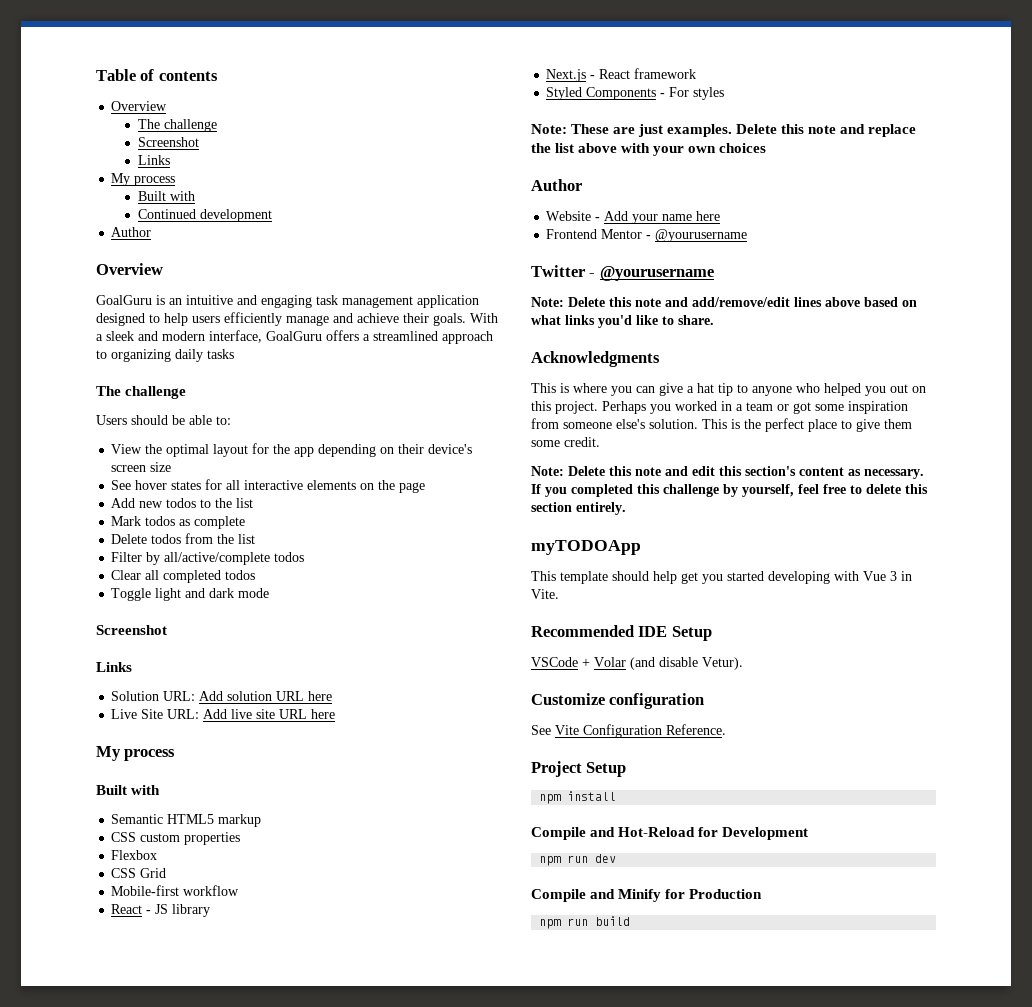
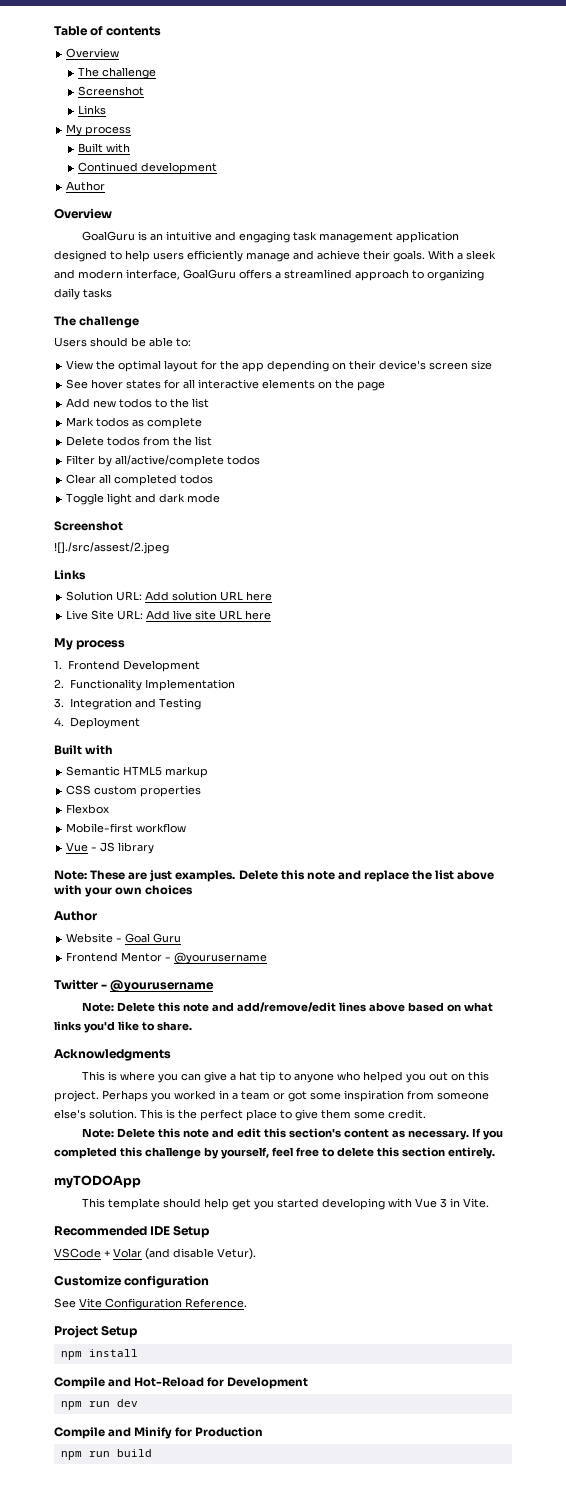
(167, 630) none -> [54,542,169,554] // ![]./src/assest/2.jpeg
(176, 755) none -> [54,660,200,672] [54,679,235,691] [54,698,201,710] [54,717,140,729] // 1. Frontend Development // 2. Functionality Implementation // 3. Integration and Testing // 4. Deployment
[111,868,167,878] // CSS Grid -> (110, 809) none
[111,904,143,914] React -> [66,842,89,852] Vue
[546,68,697,82] [546,87,725,100] // Next.js - React framework // Styled Components - For styles -> (155, 848) none
[604,211,721,224] Add your name here -> [125,933,182,943] Goal Guru

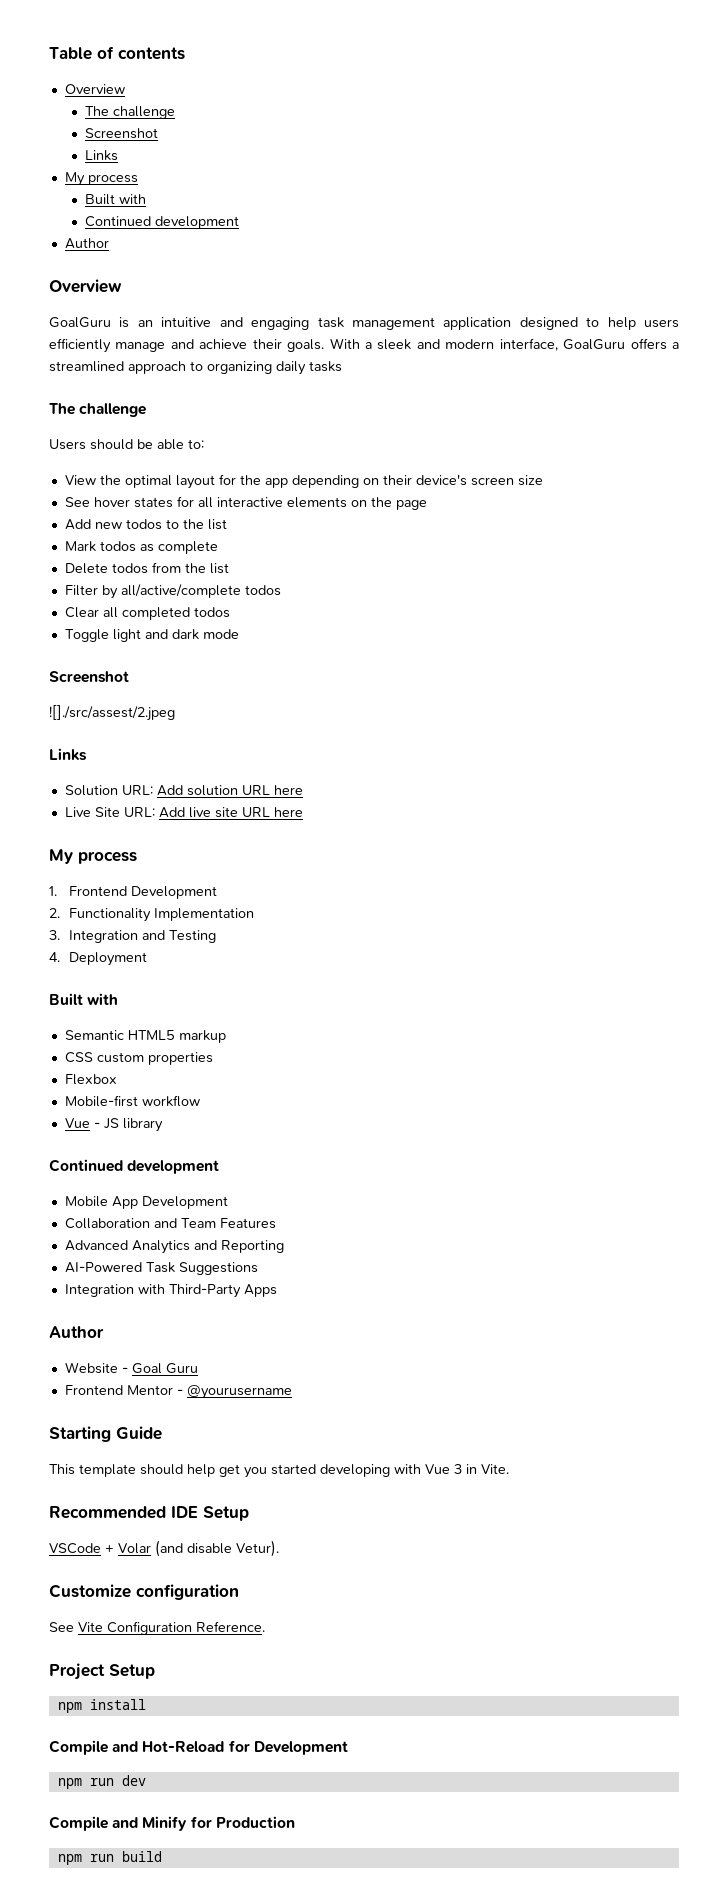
[54,870,495,882] [54,885,194,897] Note: These are just examples. Delete this note and replace the list above with your own choices -> [49,1159,220,1174] [64,1196,228,1209] [64,1218,276,1229] [64,1240,284,1254] [64,1262,258,1275] [64,1284,277,1298] Continued development // Mobile App Development // Collaboration and Team Features // Advanced Analytics and Reporting // AI-Powered Task Suggestions // Integration with Third-Party Apps
[54,979,215,992] [82,1002,494,1012] [54,1021,192,1033] [54,1049,171,1061] [82,1071,490,1083] [54,1090,489,1102] [54,1109,426,1121] [82,1128,504,1140] [54,1147,495,1159] [54,1175,141,1188] Twitter - @yourusername // Note: Delete this note and add/remove/edit lines above based on what links you'd like to share. // Acknowledgments // This is where you can give a hat tip to anyone who helped you out on this project. Perhaps you worked in a team or got some inspiration from someone else's solution. This is the perfect place to give them some credit. // Note: Delete this note and edit this section's content as necessary. If you completed this challenge by yourself, feel free to delete this section entirely. // myTODOApp -> [49,1426,162,1442] Starting Guide

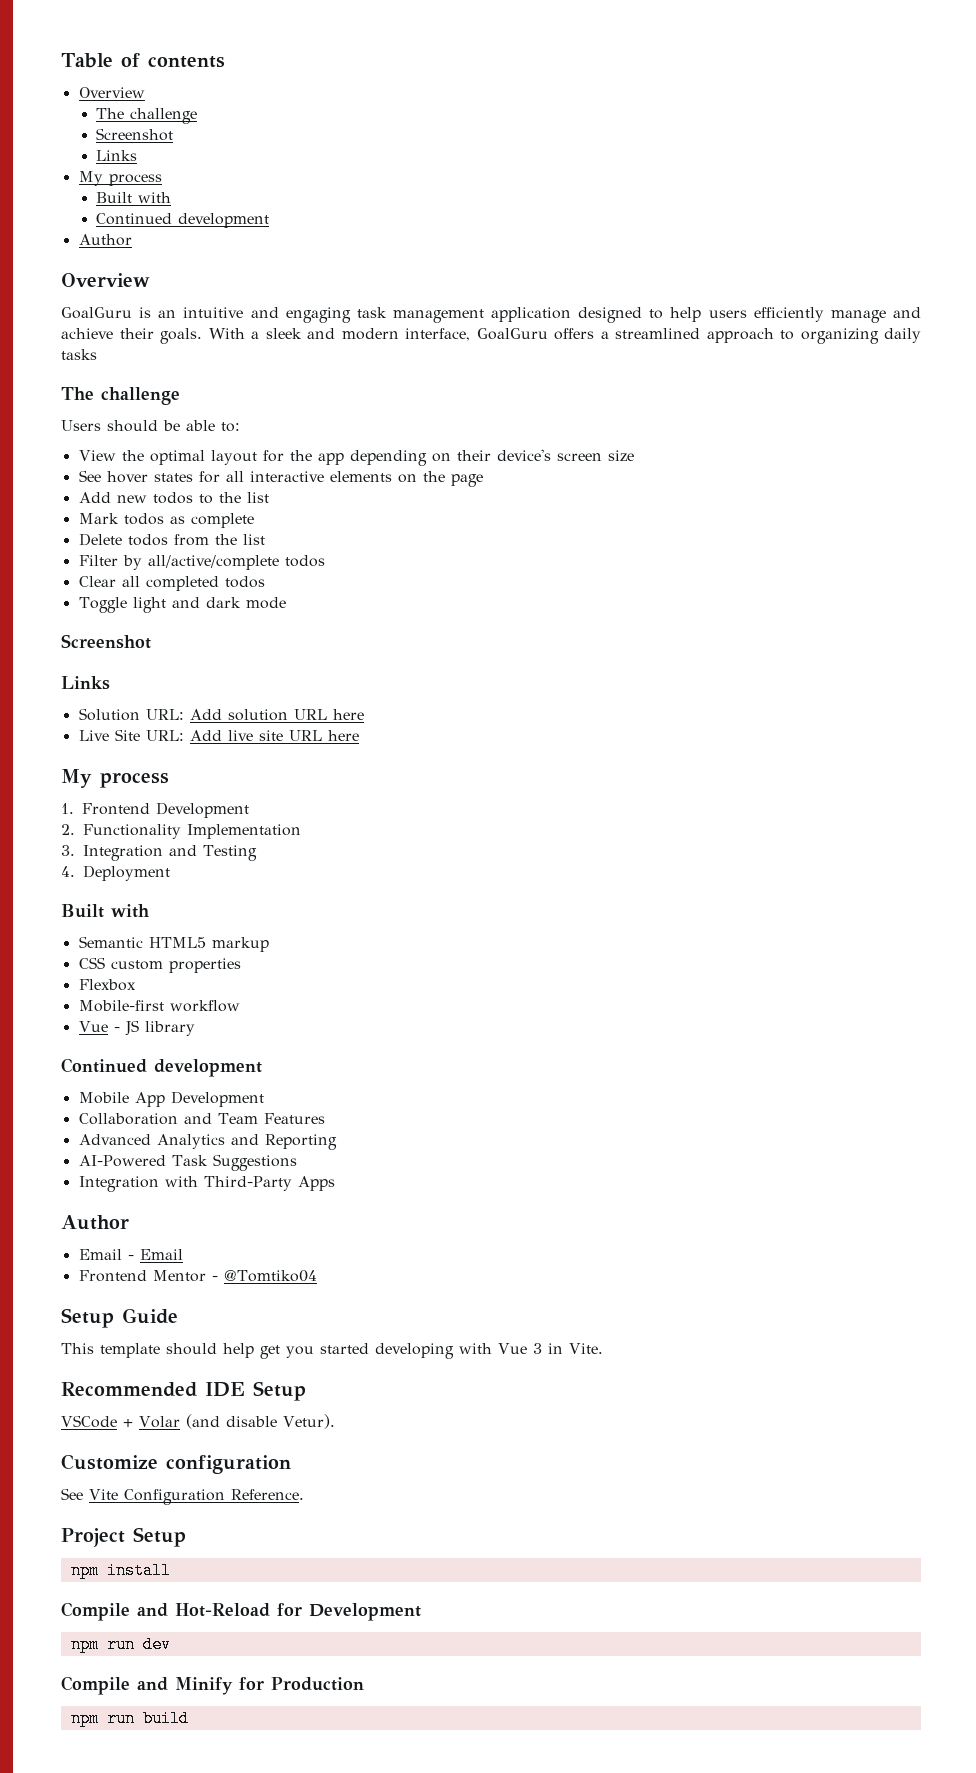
[49,705,175,721] // ![]./src/assest/2.jpeg -> (151, 641) none
[64,1362,198,1374] Website - Goal Guru -> [78,1249,183,1260] Email - Email
[186,1385,292,1399] [49,1426,111,1442] @yourusername // Starting -> [223,1270,317,1282] [61,1308,114,1328] @Tomtiko04 // Setup

